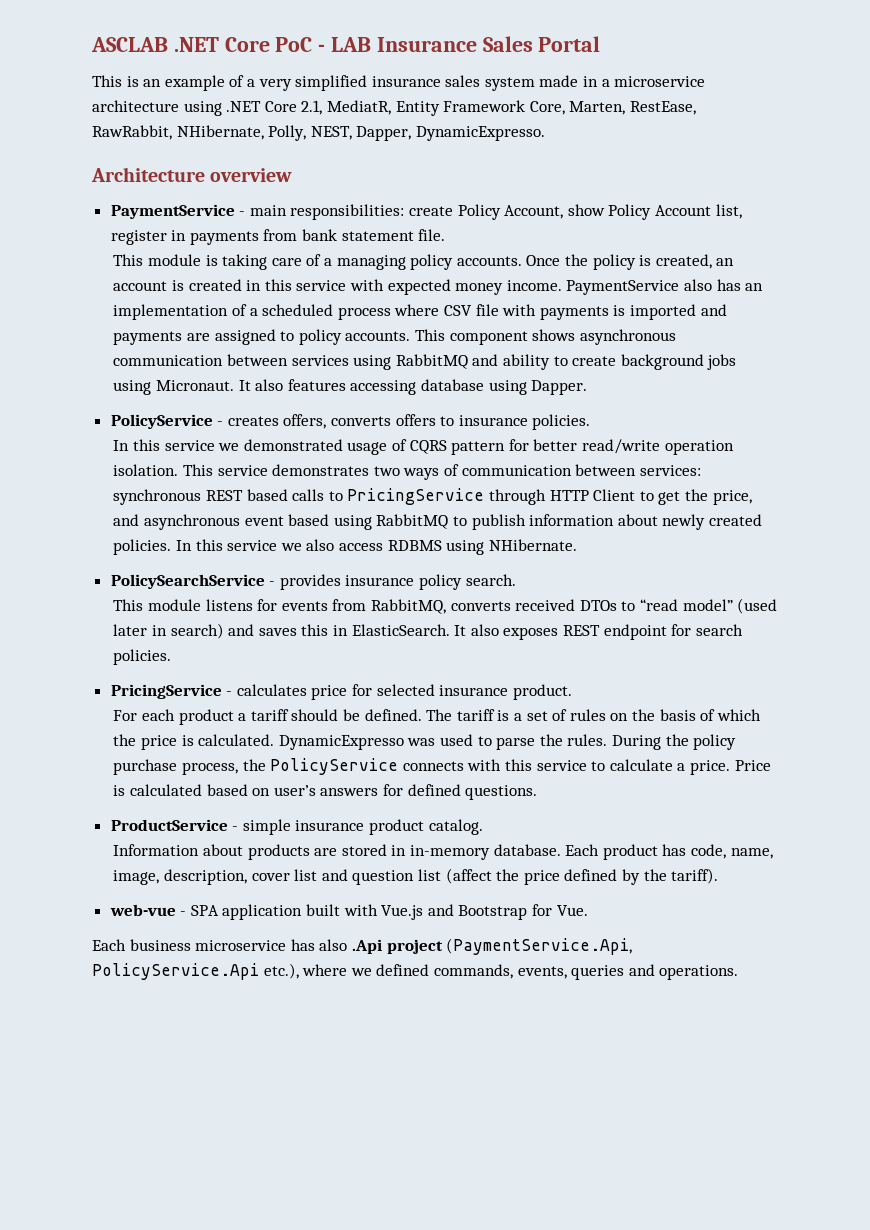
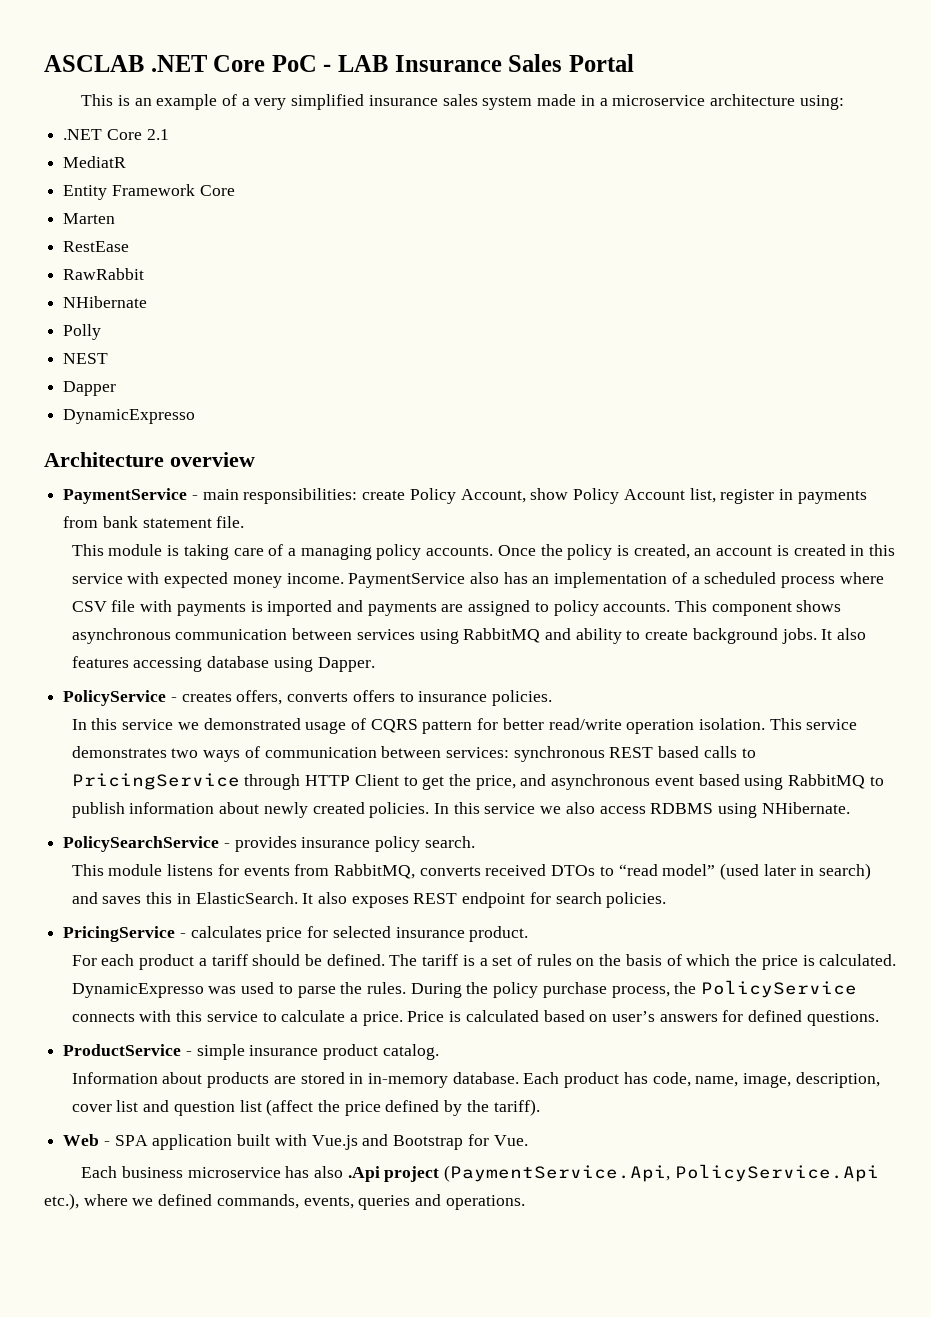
[183,100,696,116] [92,125,545,141] using .NET Core 2.1, MediatR, Entity Framework Core, Marten, RestEase, RawRabbit, NHibernate, Polly, NEST, Dapper, DynamicExpresso. -> [799,95,844,110] [63,129,169,140] [63,156,127,168] [63,184,235,200] [63,213,116,224] [63,241,130,252] [63,268,145,280] [63,296,148,308] [63,324,102,340] [63,353,109,364] [63,381,117,396] [63,409,196,424] using: // .NET Core 2.1 // MediatR // Entity Framework Core // Marten // RestEase // RawRabbit // NHibernate // Polly // NEST // Dapper // DynamicExpresso
[707,354,737,370] [113,380,235,395] jobs using Micronaut. -> [781,628,817,644] jobs.
[109,904,176,916] web-vue -> [63,1134,100,1146] Web

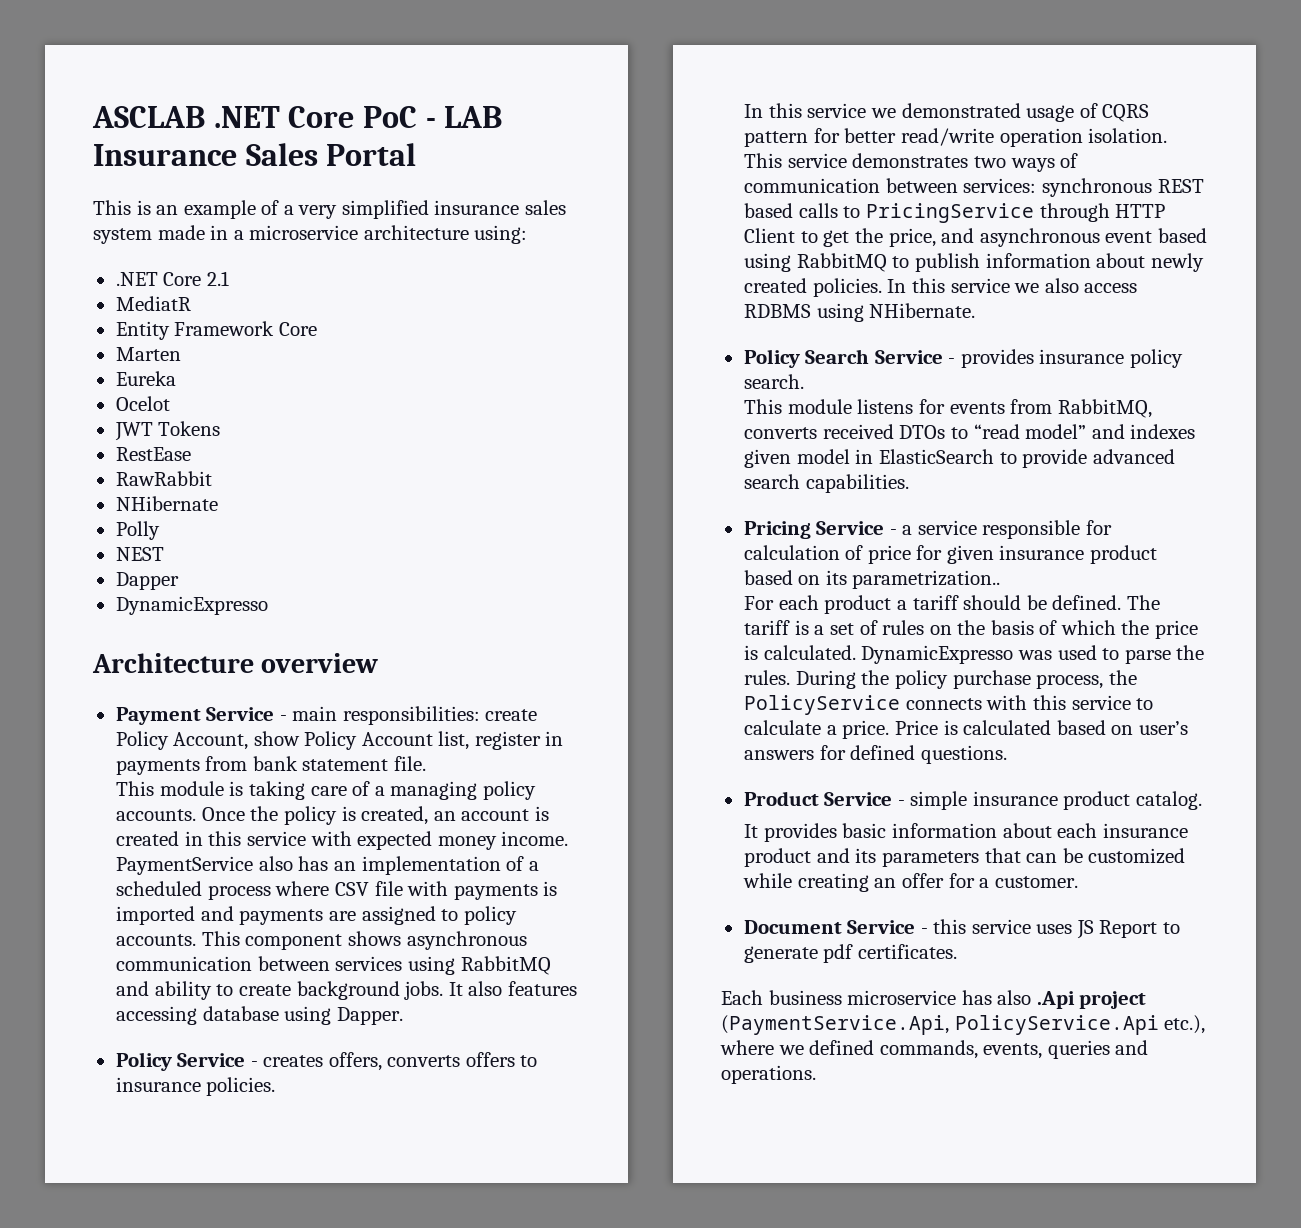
(116, 218) none -> [115,371,176,386] [115,396,170,411] [114,421,221,441] // Eureka // Ocelot // JWT Tokens
[63,488,188,504] PaymentService -> [115,707,275,725] Payment Service
[63,690,167,706] PolicyService -> [115,1052,246,1071] Policy Service
[63,836,220,852] PolicySearchService -> [743,349,943,368] Policy Search Service
[720,863,872,880] [71,892,667,908] [63,926,529,942] (used later in search) and saves this in ElasticSearch. It also exposes REST endpoint for search policies. // PricingService - calculates price for selected insurance product. -> [1091,424,1196,439] [744,449,1175,468] [744,474,909,493] [743,520,1112,539] [743,545,1157,564] [743,570,1001,589] and indexes given model in ElasticSearch to provide advanced search capabilities. // Pricing Service - a service responsible for calculation of price for given insurance product based on its parametrization..
[63,1044,182,1056] ProductService -> [743,791,893,806] Product Service
[71,1072,880,1088] [71,1099,540,1116] [63,1134,528,1150] Information about products are stored in in-memory database. Each product has code, name, image, description, cover list and question list (affect the price defined by the tariff). // Web - SPA application built with Vue.js and Bootstrap for Vue. -> [744,823,1188,842] [744,848,1186,867] [743,873,1078,892] [743,919,1180,939] [743,944,957,963] It provides basic information about each insurance product and its parameters that can be customized while creating an offer for a customer. // Document Service - this service uses JS Report to generate pdf certificates.

